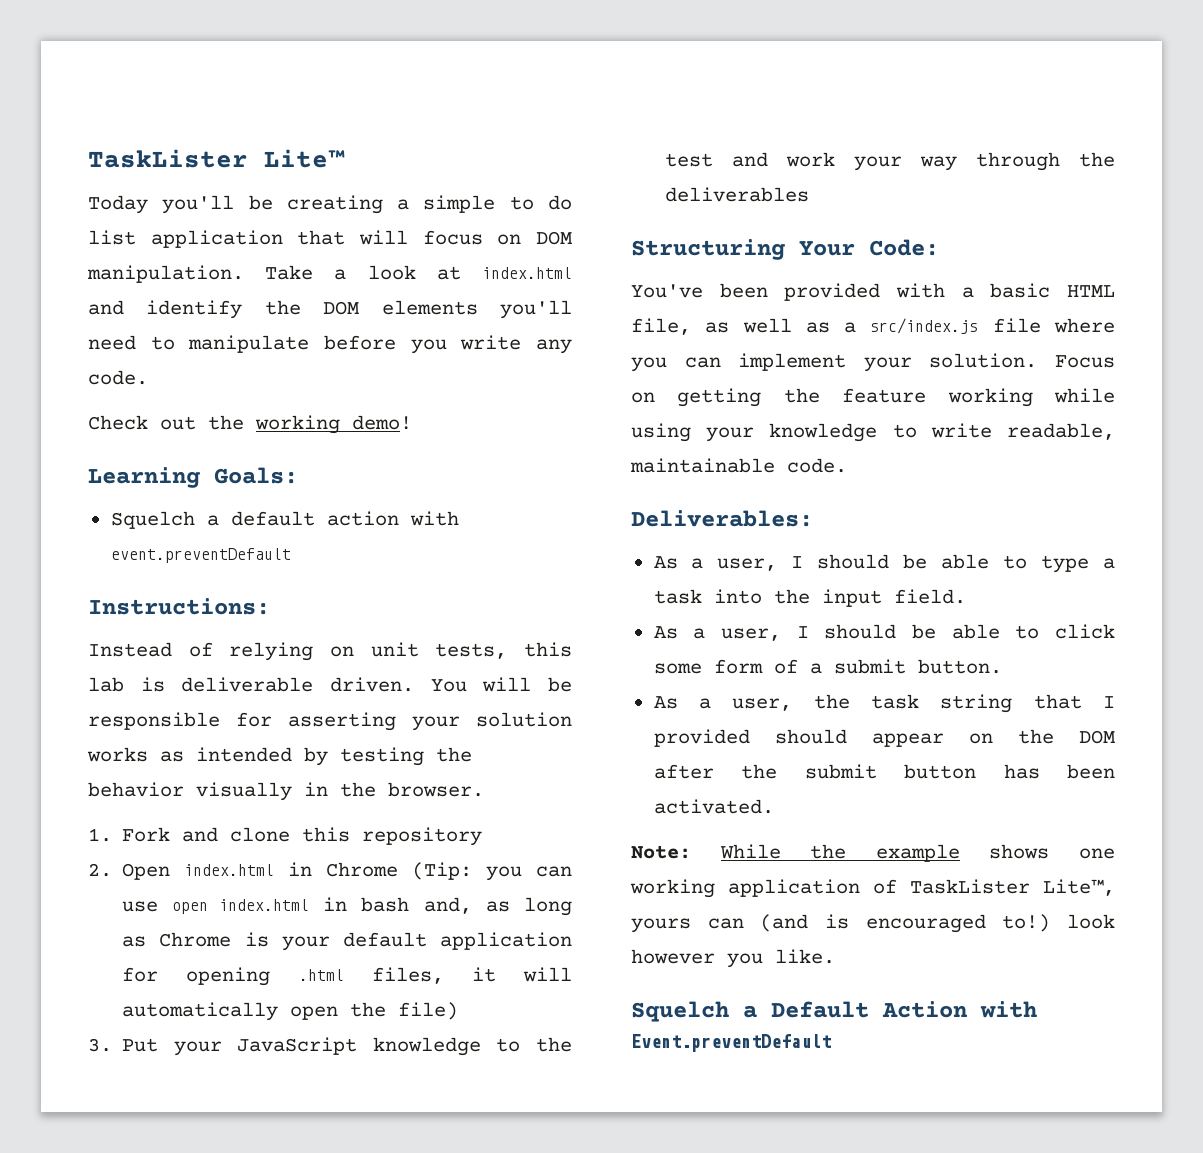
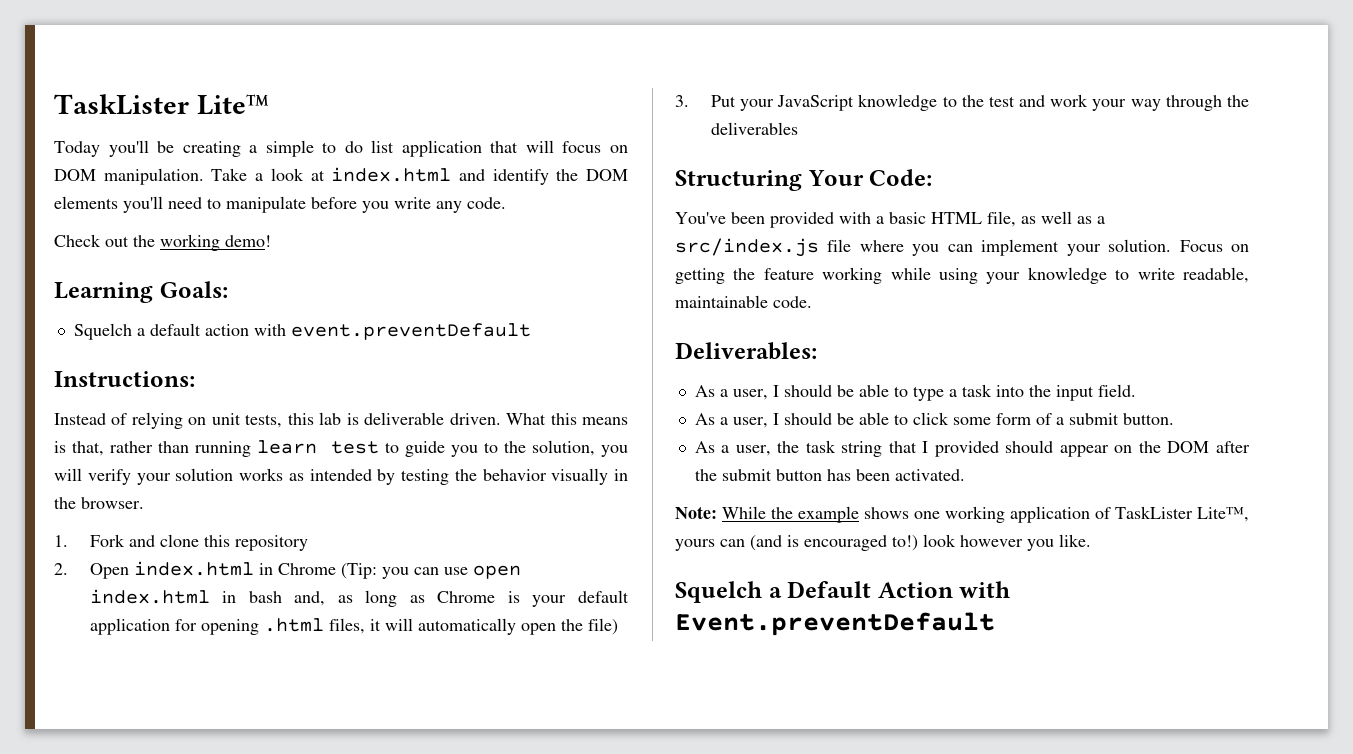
[430,677,572,692] [88,712,396,731] You will be responsible for asserting -> [506,413,628,425] [54,440,628,457] [54,468,131,485] What this means is that, rather than running learn test to guide you to the solution, you will verify

